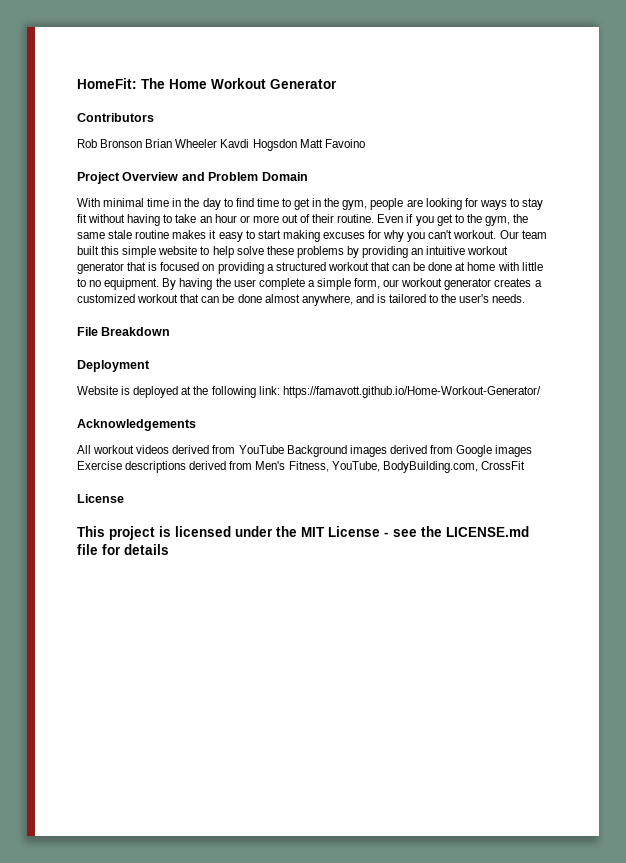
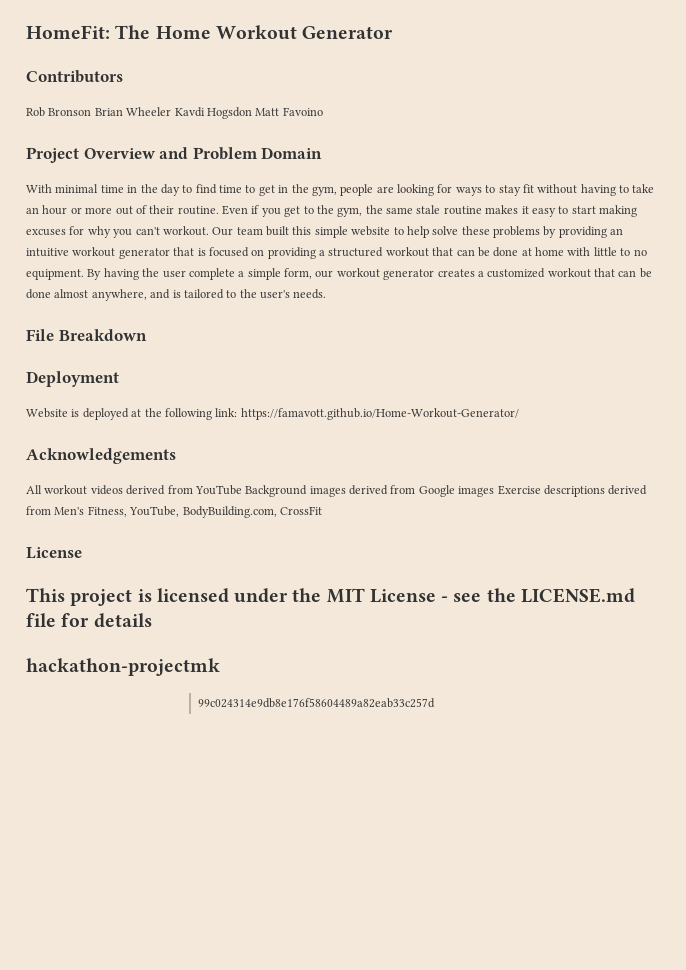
(169, 549) none -> [26,658,220,676] [197,698,435,708] // hackathon-projectmk // 99c024314e9db8e176f58604489a82eab33c257d

